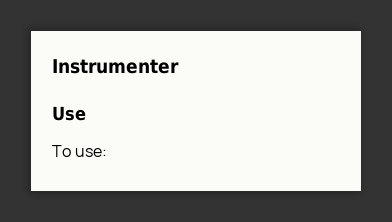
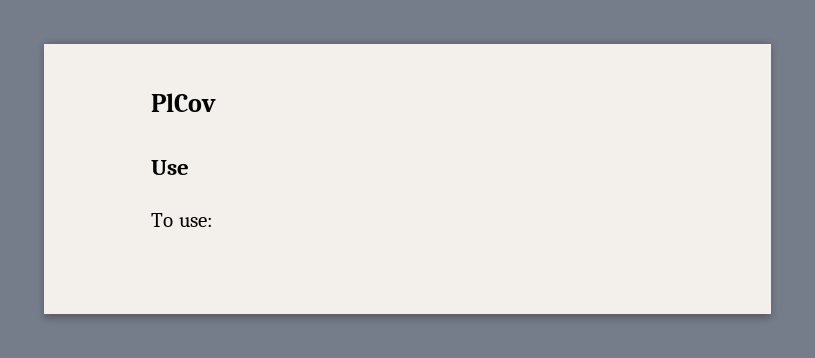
[52,59,179,74] Instrumenter -> [151,93,216,112] PlCov

